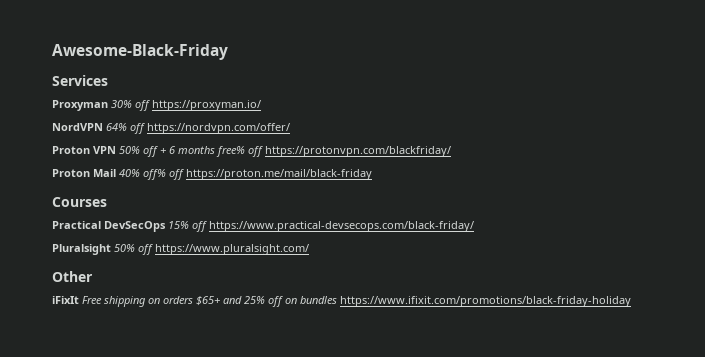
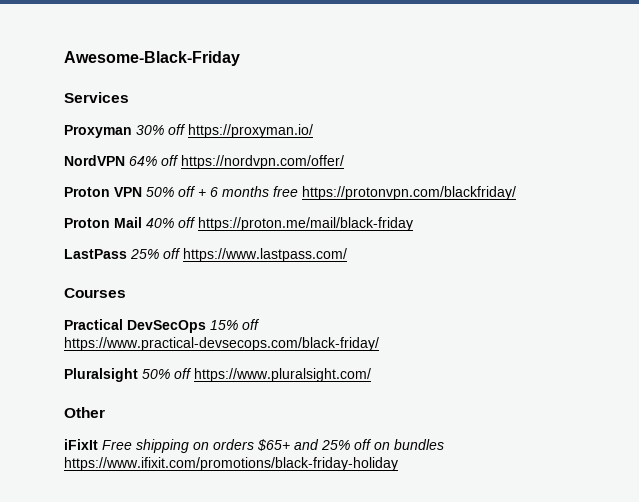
[216,146,263,157] free% off -> [273,186,298,197] free
[143,169,166,180] off% -> (174, 223) none
(372, 174) none -> [64,248,347,262] // LastPass 25% off https://www.lastpass.com/

